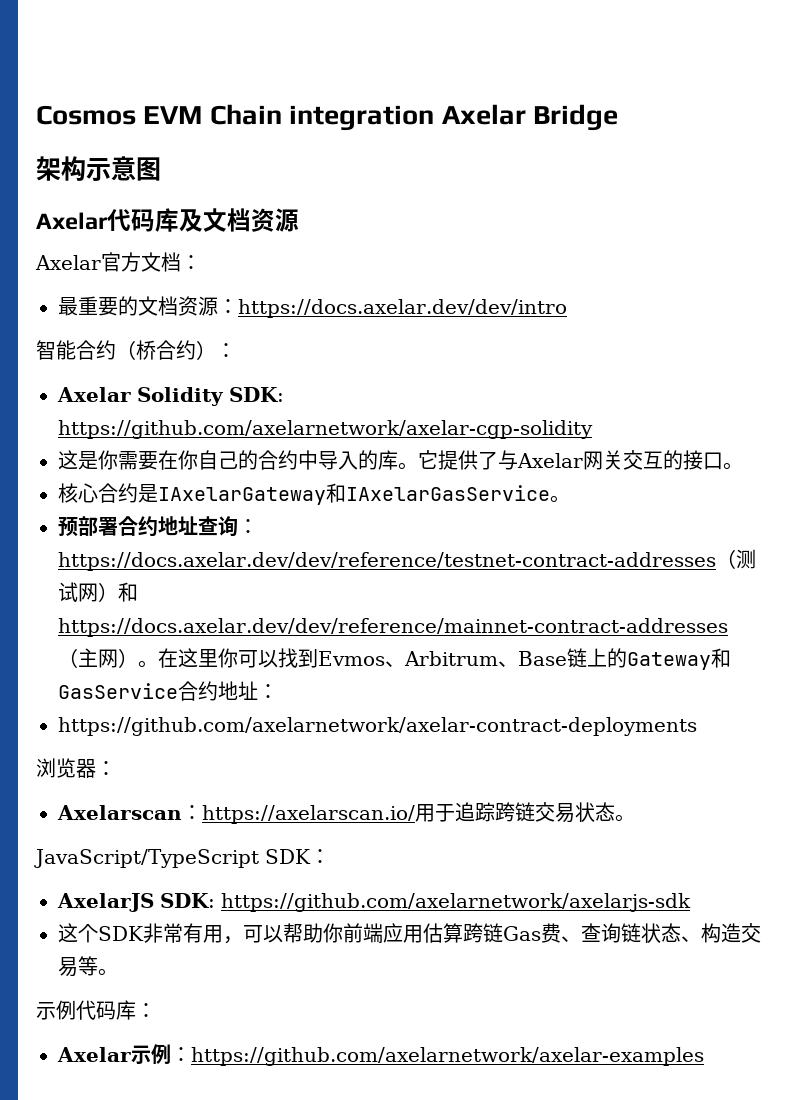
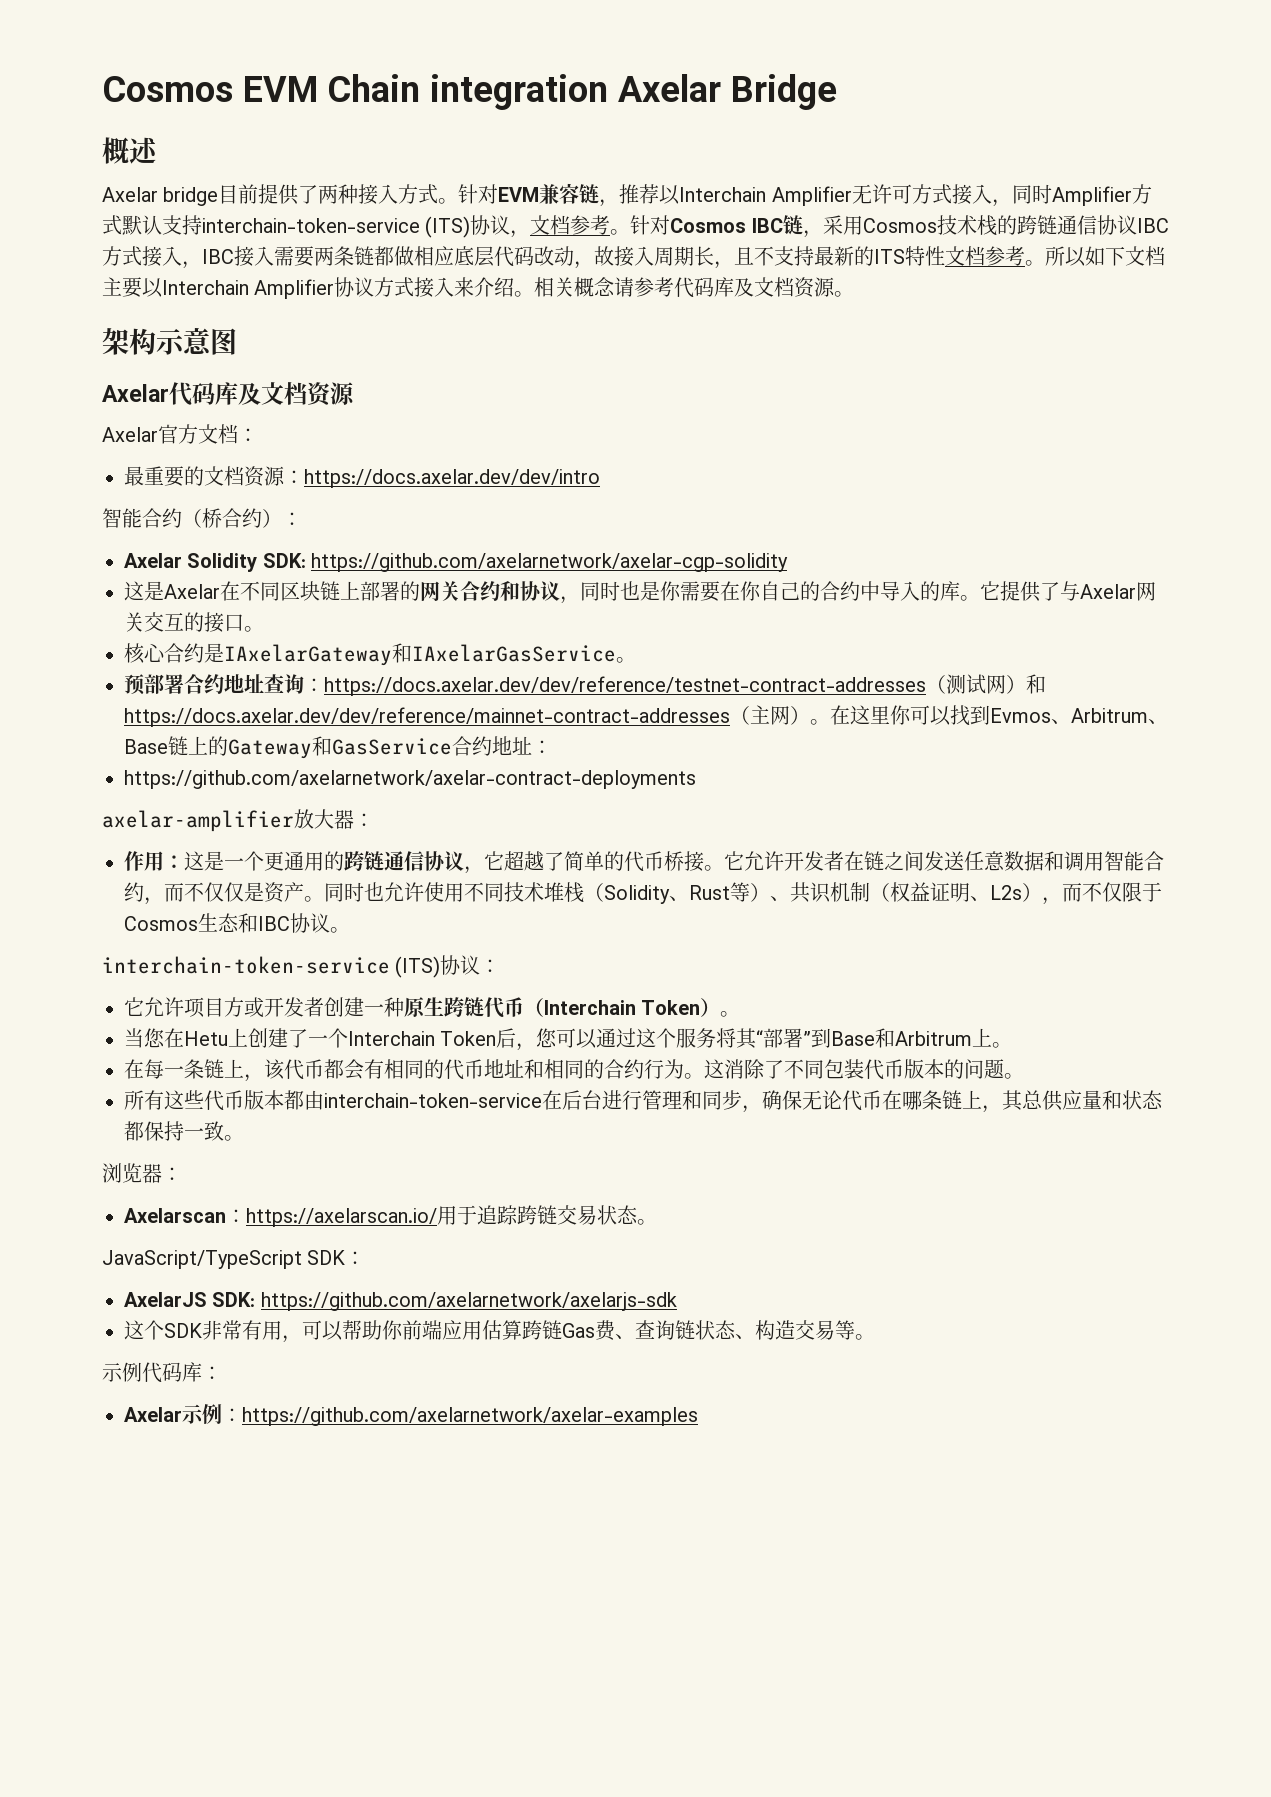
(619, 117) none -> [102,137,158,164] [102,183,1152,207] [102,215,1169,238] [102,246,1165,269] [102,277,855,299] // 概述 // Axelar bridge目前提供了两种接入方式。针对EVM兼容链，推荐以Interchain Amplifier无许可方式接入，同时Amplifier方式默认支持interchain-token-service (ITS)协议，文档参考。针对Cosmos IBC链，采用Cosmos技术栈的跨链通信协议IBC方式接入，IBC接入需要两条链都做相应底层代码改动，故接入周期长，且不支持最新的ITS特性文档参考。所以如下文档主要以Interchain Amplifier协议方式接入来介绍。相关概念请参考代码库及文档资源。
(98, 460) none -> [164,581,660,604] Axelar在不同区块链上部署的网关合约和协议，同时也是
(697, 726) none -> [102,809,374,832] [124,851,1164,874] [124,882,1162,905] [124,913,350,933] [102,955,501,978] [124,997,741,1018] [124,1028,1013,1051] [124,1059,1024,1082] [124,1090,1163,1113] [124,1121,244,1141] // axelar-amplifier放大器： // 作用：这是一个更通用的跨链通信协议，它超越了简单的代币桥接。它允许开发者在链之间发送任意数据和调用智能合约，而不仅仅是资产。同时也允许使用不同技术堆栈（Solidity、Rust等）、共识机制（权益证明、L2s），而不仅限于Cosmos生态和IBC协议。 // interchain-token-service (ITS)协议： // 它允许项目方或开发者创建一种原生跨链代币（Interchain Token）。 // 当您在Hetu上创建了一个Interchain Token后，您可以通过这个服务将其“部署”到Base和Arbitrum上。 // 在每一条链上，该代币都会有相同的代币地址和相同的合约行为。这消除了不同包装代币版本的问题。 // 所有这些代币版本都由interchain-token-service在后台进行管理和同步，确保无论代币在哪条链上，其总供应量和状态都保持一致。

